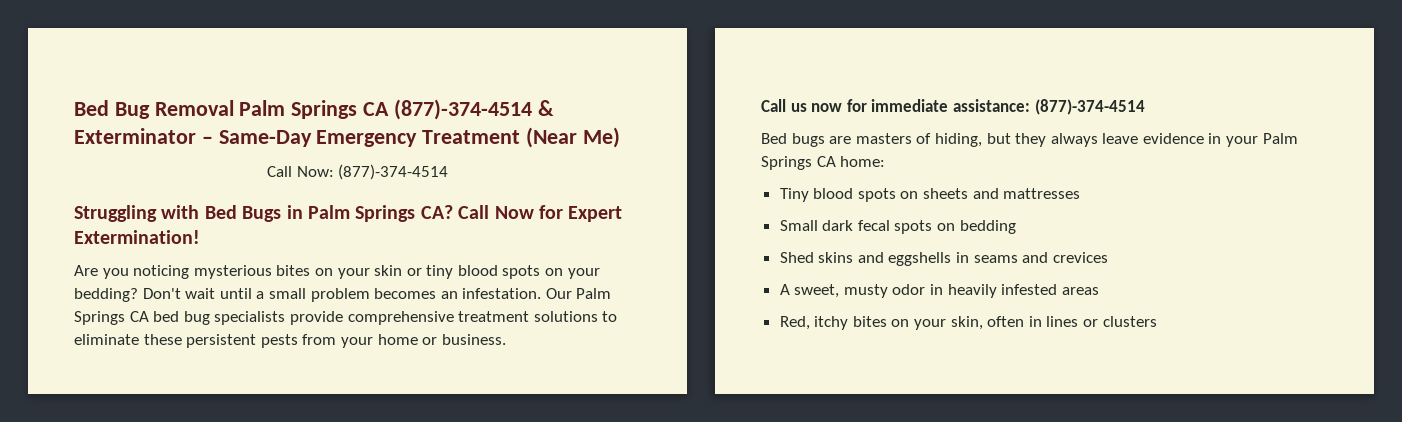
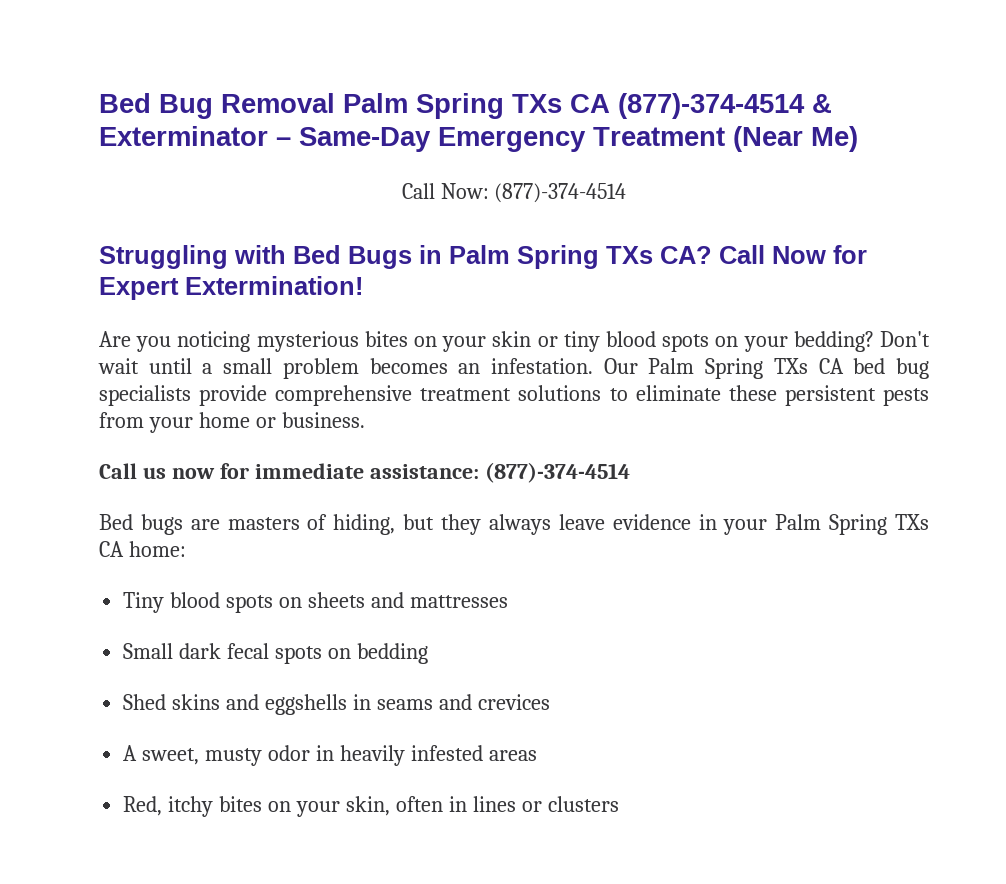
[291,100,358,119] Springs -> [416,93,562,119] Spring TXs
[355,205,416,222] Springs -> [517,245,653,269] Spring TXs
[74,311,125,325] Springs -> [705,358,808,379] Spring TXs
[761,156,812,170] Springs -> [829,514,930,535] Spring TXs

